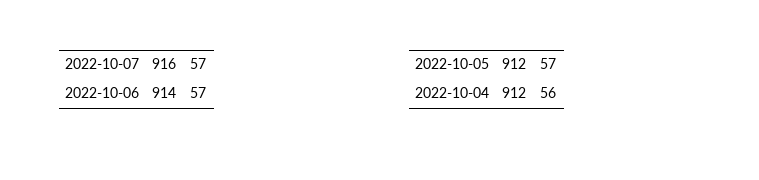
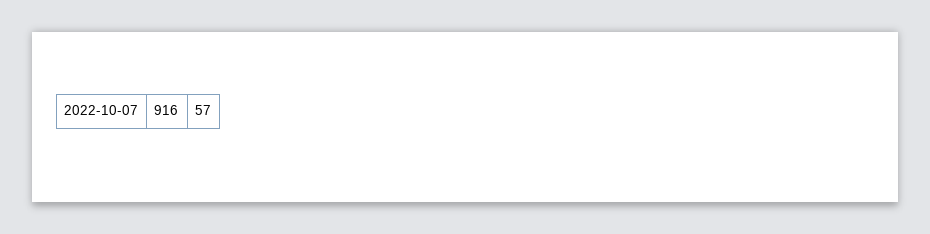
[65,87,140,98] [152,87,177,98] [190,87,207,98] [415,58,490,69] [502,58,527,69] [540,58,557,69] [415,87,490,98] [502,87,527,98] [540,87,557,98] // 2022-10-06 | 914 | 57 // 2022-10-05 | 912 | 57 // 2022-10-04 | 912 | 56 -> (211, 110) none

